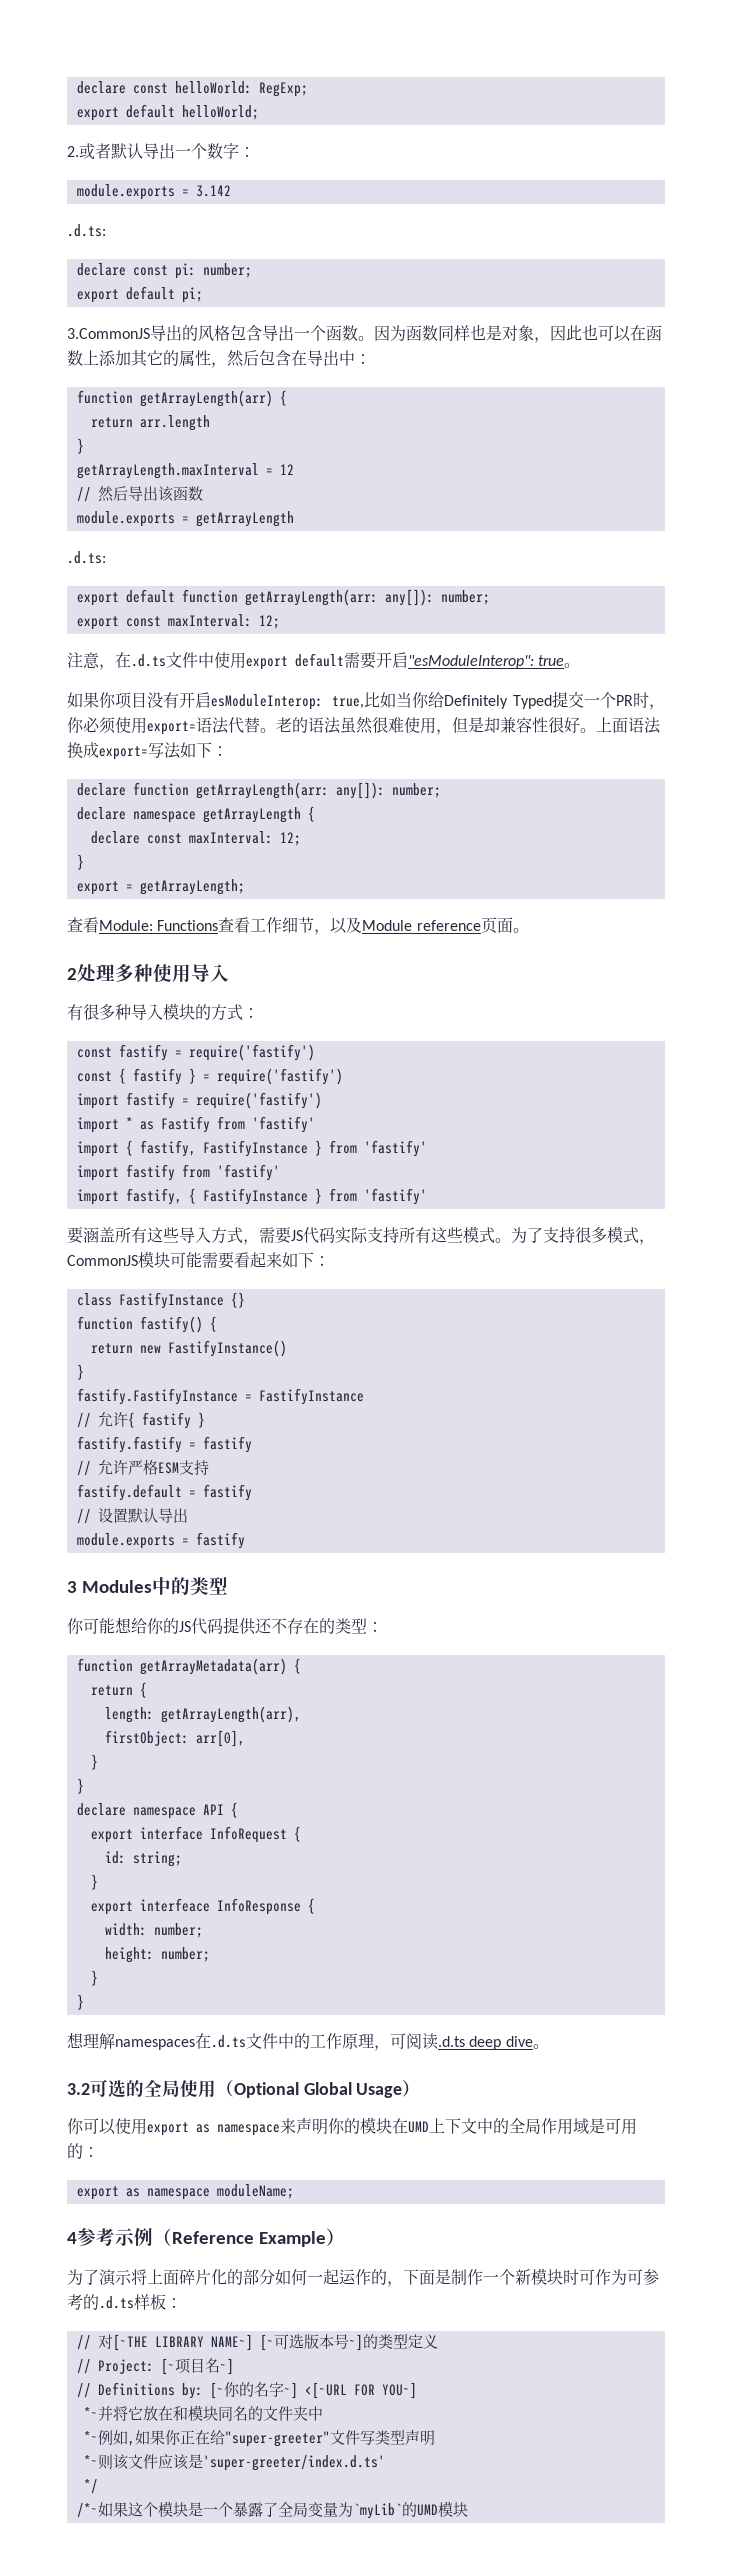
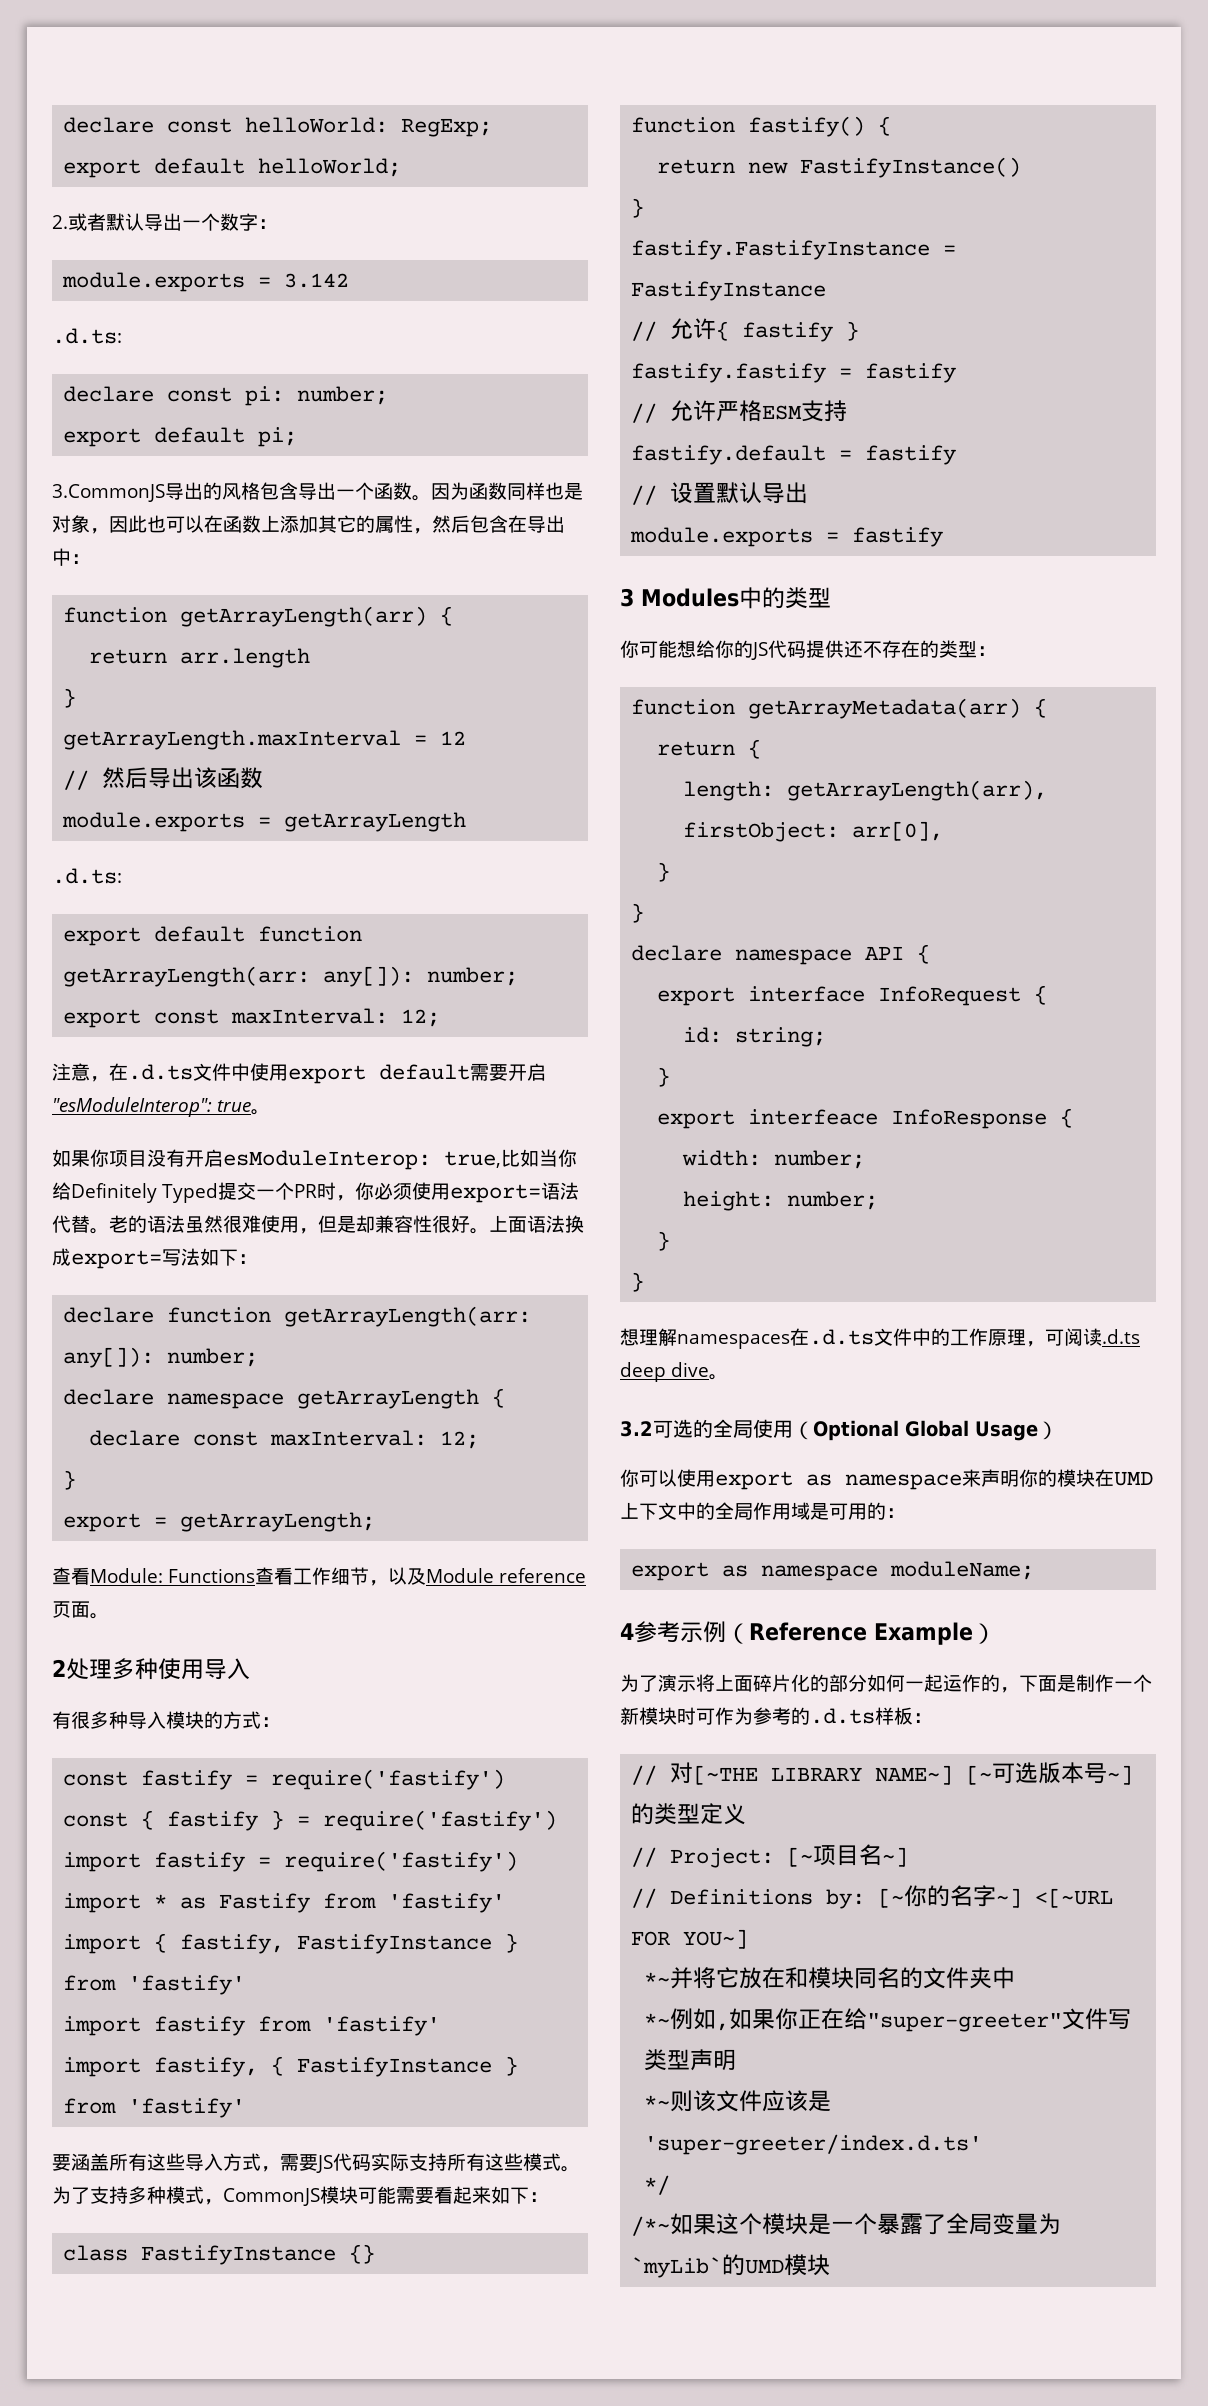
[575,1227,607,1243] 很多 -> [128,2186,166,2204] 多种
[627,2269,643,2285] 可 -> (753, 1716) none

